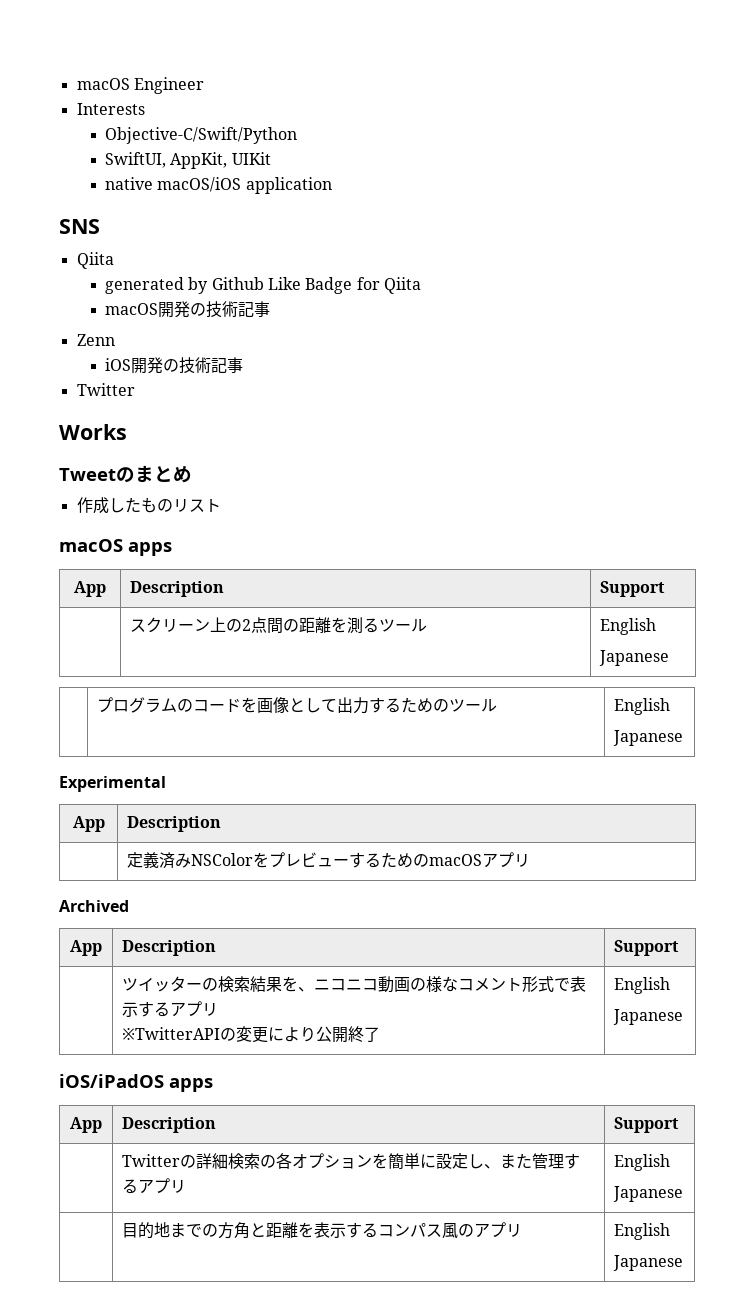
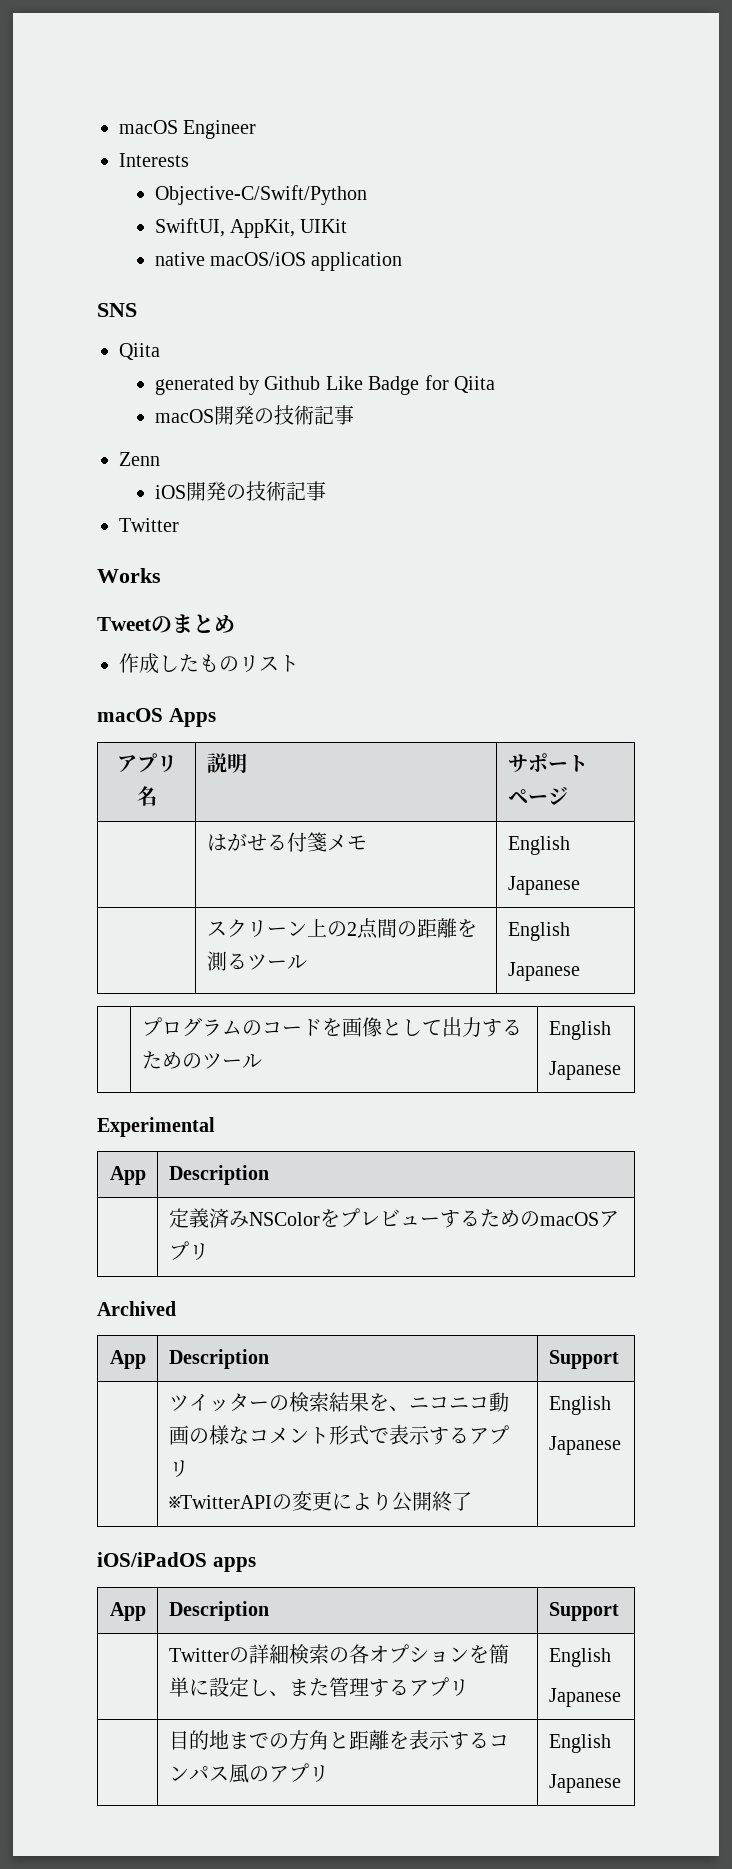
[128,542,172,556] [74,581,106,597] [130,581,225,597] [600,581,666,597] apps // App | Description | Support -> [168,708,216,727] [116,753,177,773] [136,786,157,806] [206,753,247,773] [507,753,588,773] [507,786,568,805] [206,832,367,852] [507,836,570,855] [507,876,580,895] Apps // アプリ名 | 説明 | サポートページ // | はがせる付箋メモ | English // Japanese

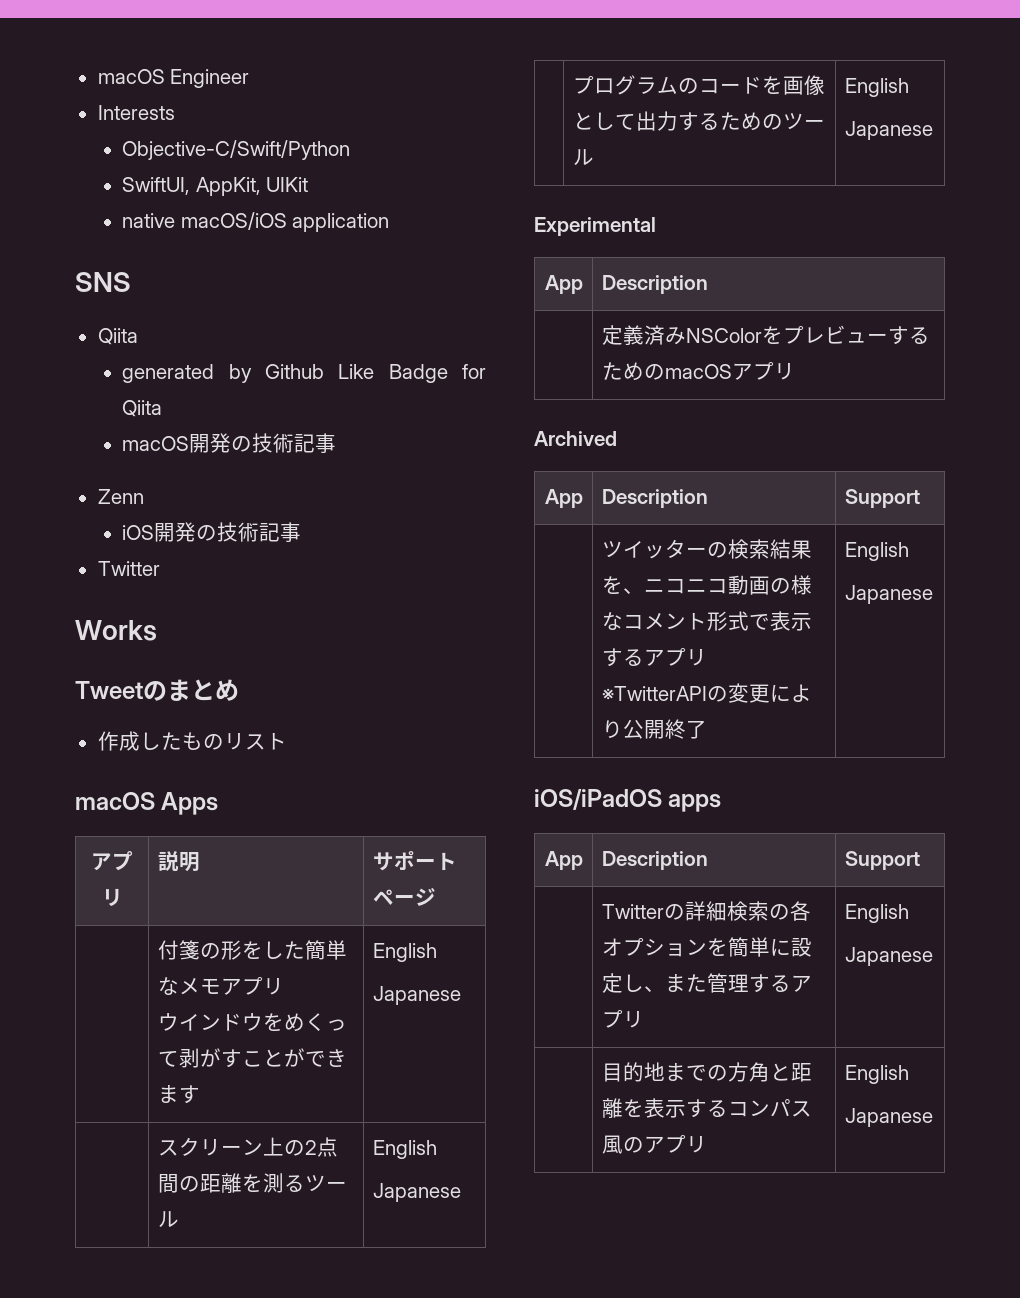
[136,786,157,806] 名 -> (123, 897) none
[206,832,367,852] はがせる付箋メモ -> [157,940,347,960] [157,977,284,995] [157,1013,347,1032] [157,1048,347,1068] [157,1085,200,1104] 付箋の形をした簡単なメモアプリ // ウインドウをめくって剥がすことができます

